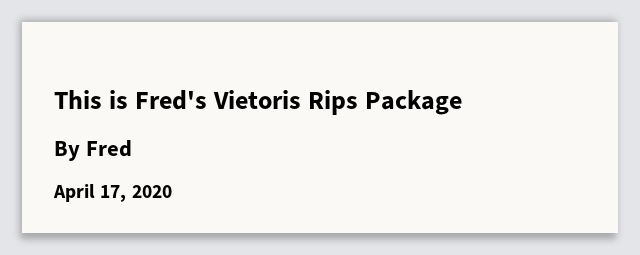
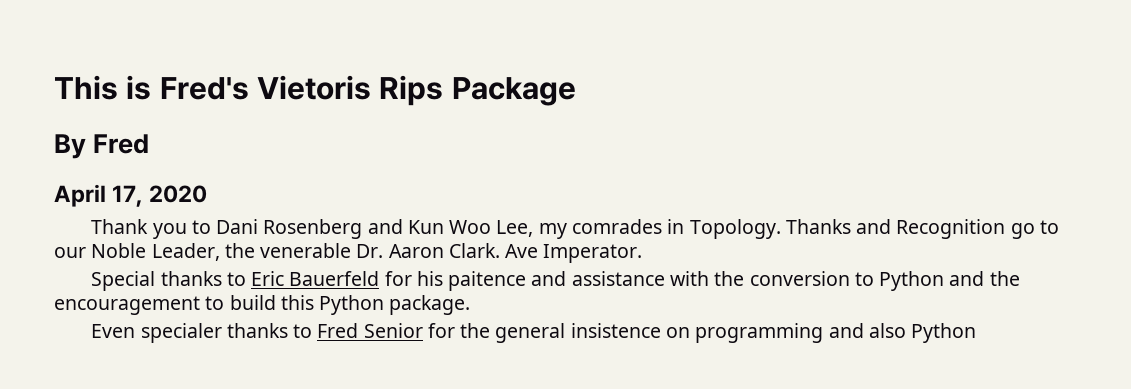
(172, 191) none -> [91,219,1059,239] [54,243,643,263] [91,271,1020,291] [54,295,471,315] [91,323,977,343] // Thank you to Dani Rosenberg and Kun Woo Lee, my comrades in Topology. Thanks and Recognition go to our Noble Leader, the venerable Dr. Aaron Clark. Ave Imperator. // Special thanks to Eric Bauerfeld for his paitence and assistance with the conversion to Python and the encouragement to build this Python package. // Even specialer thanks to Fred Senior for the general insistence on programming and also Python

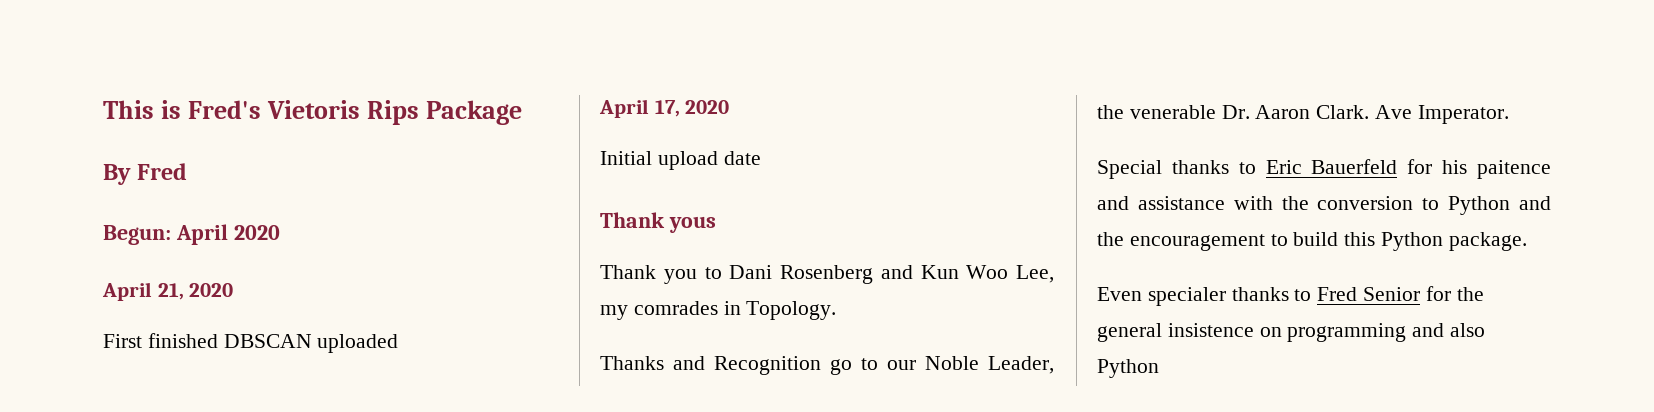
[54,184,208,207] April 17, 2020 -> [103,224,280,245] [102,282,234,301] [103,333,399,353] [599,99,730,118] [600,151,761,170] [600,212,716,233] Begun: April 2020 // April 21, 2020 // First finished DBSCAN uploaded // April 17, 2020 // Initial upload date // Thank yous
(781, 229) none -> (837, 310) //

